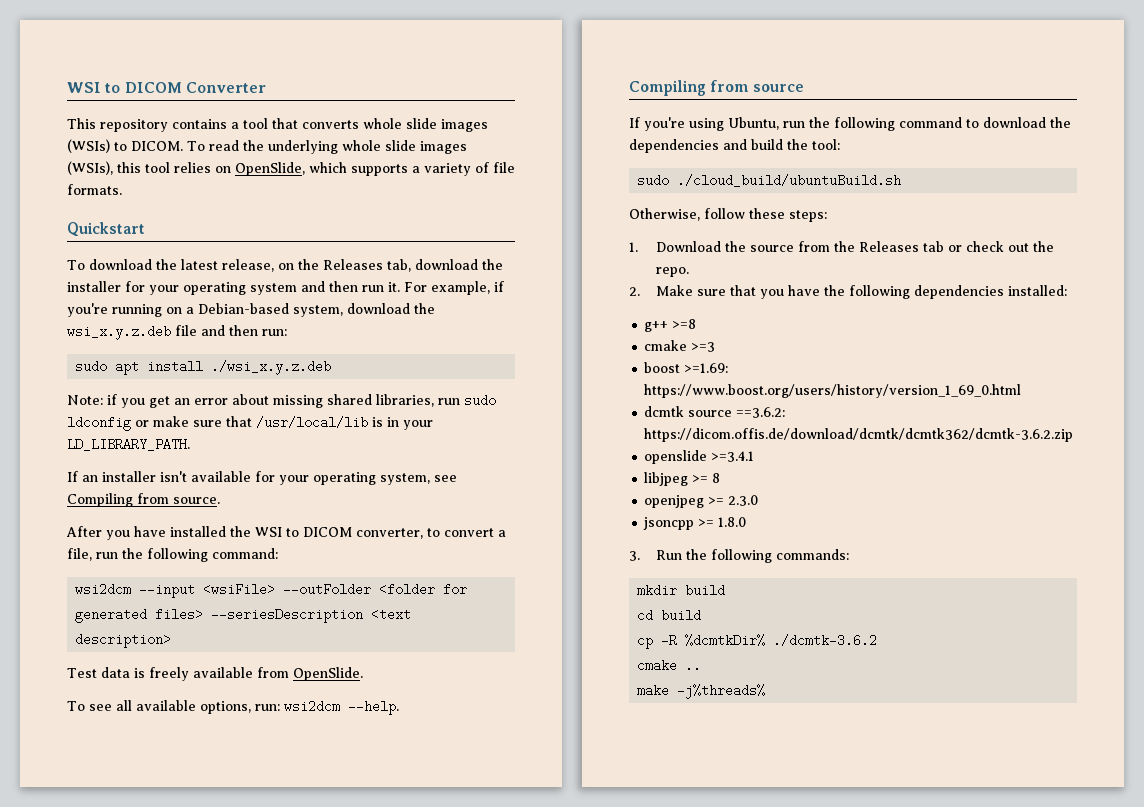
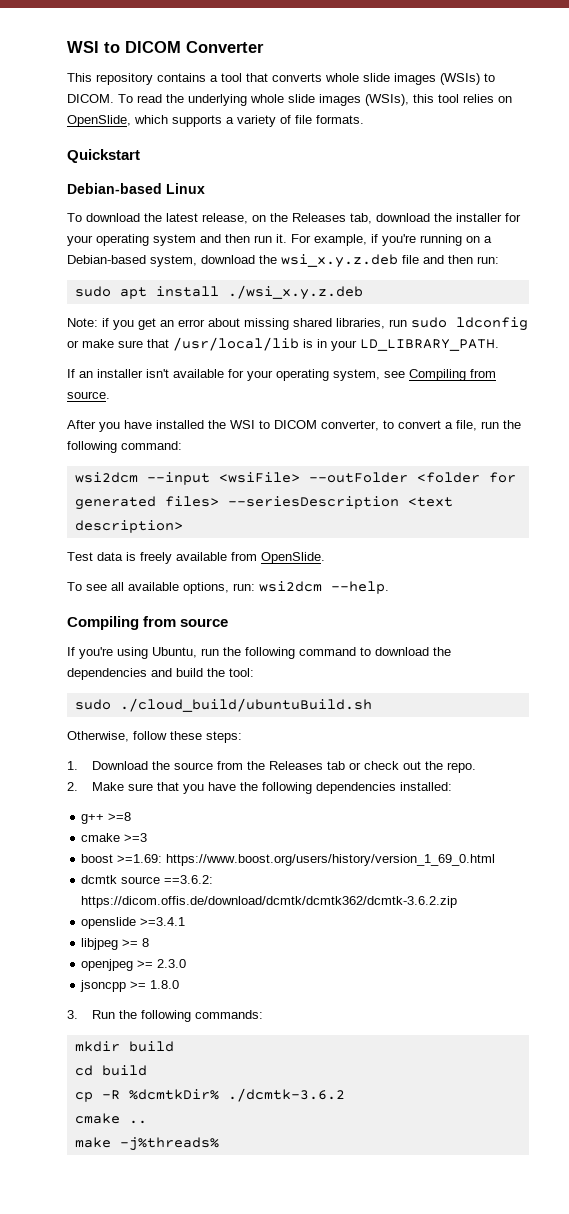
(145, 229) none -> [67,183,205,194] // Debian-based Linux

